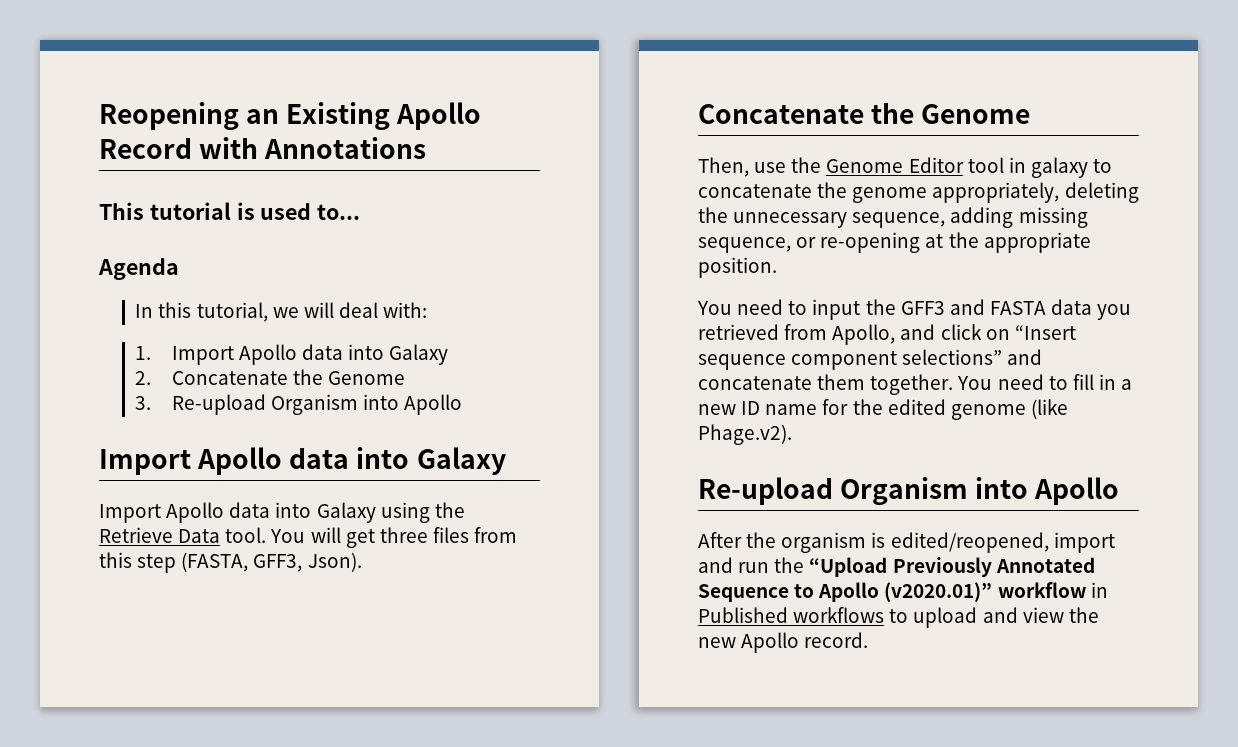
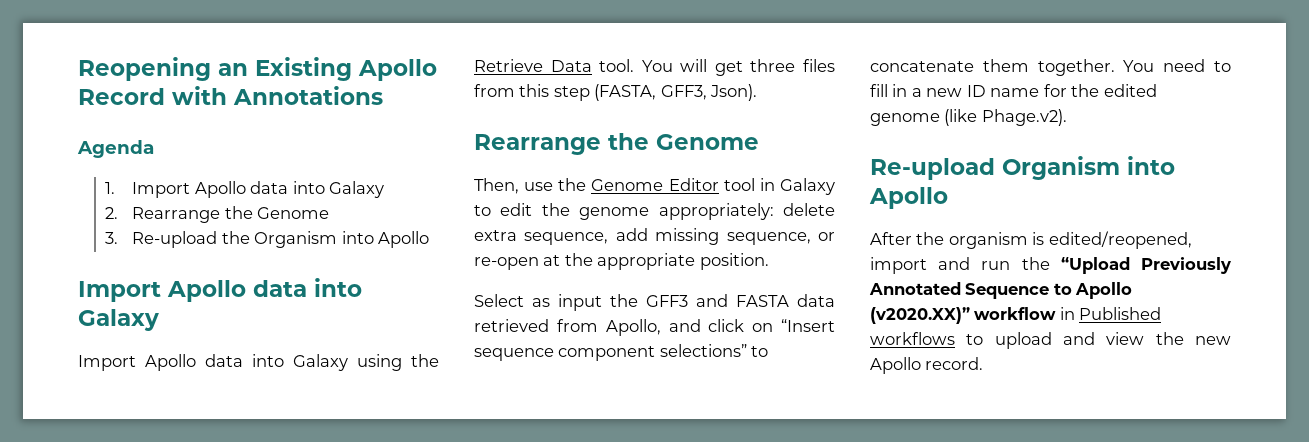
[99,202,361,220] [98,258,179,280] [135,302,428,322] This tutorial is used to... // Agenda // In this tutorial, we will deal with: -> [77,140,154,158] Agenda
[171,371,288,385] Concatenate -> [132,207,221,223] Rearrange
(266, 404) none -> [221,231,250,244] the
[698,104,864,124] Concatenate -> [474,134,601,155] Rearrange
[1030,157,1113,178] [698,182,1139,203] [698,207,1014,228] galaxy to concatenate the genome appropriately, deleting the unnecessary sequence, adding -> [780,178,835,195] [474,203,835,220] [474,228,648,245] Galaxy to edit the genome appropriately: delete extra sequence, add
[820,232,921,253] re-opening -> [474,257,539,270] re-open
[697,299,808,315] You need to -> [474,294,550,307] Select as
[1097,304,1132,320] you -> (835, 300) none
[1007,349,1043,365] and -> [751,346,769,357] to
[884,582,993,602] (v2020.01)” -> [870,307,970,324] (v2020.XX)”

